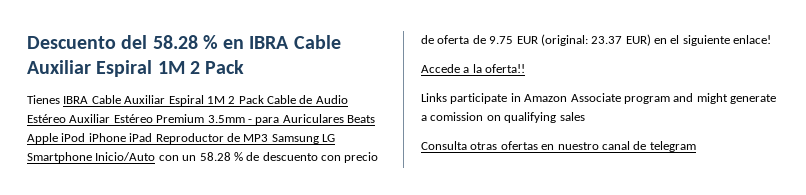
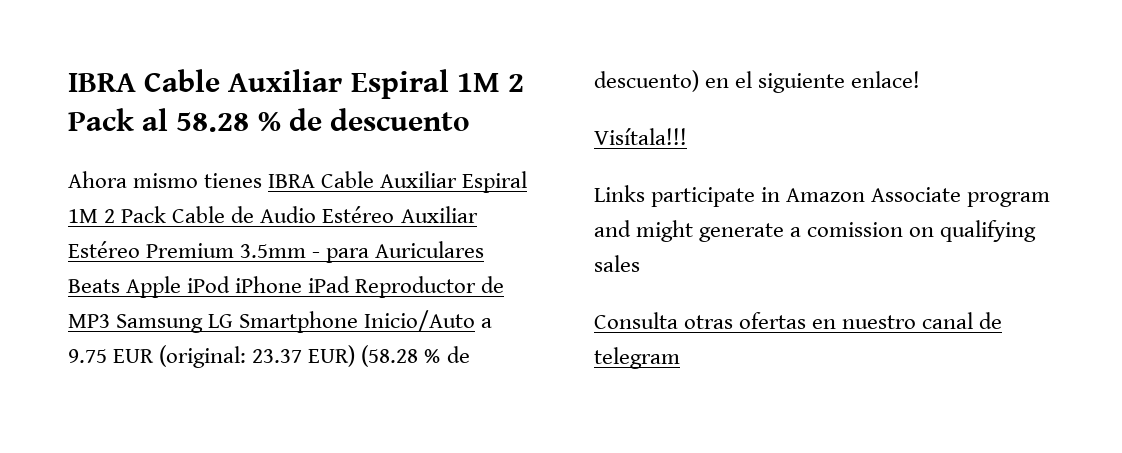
[27,35,341,49] [27,60,245,77] [27,95,60,104] Descuento del 58.28 % en IBRA Cable Auxiliar Espiral 1M 2 Pack // Tienes -> [68,69,525,99] [68,108,471,132] [68,171,263,188] IBRA Cable Auxiliar Espiral 1M 2 Pack al 58.28 % de descuento // Ahora mismo tienes
[158,152,379,163] [421,35,486,44] con un 58.28 % de descuento con precio de oferta de -> [481,318,493,328] a
(651, 40) none -> [361,345,470,367] [594,70,699,92] (58.28 % de descuento)
[421,64,526,73] Accede a la oferta!! -> [594,128,687,145] Visítala!!!

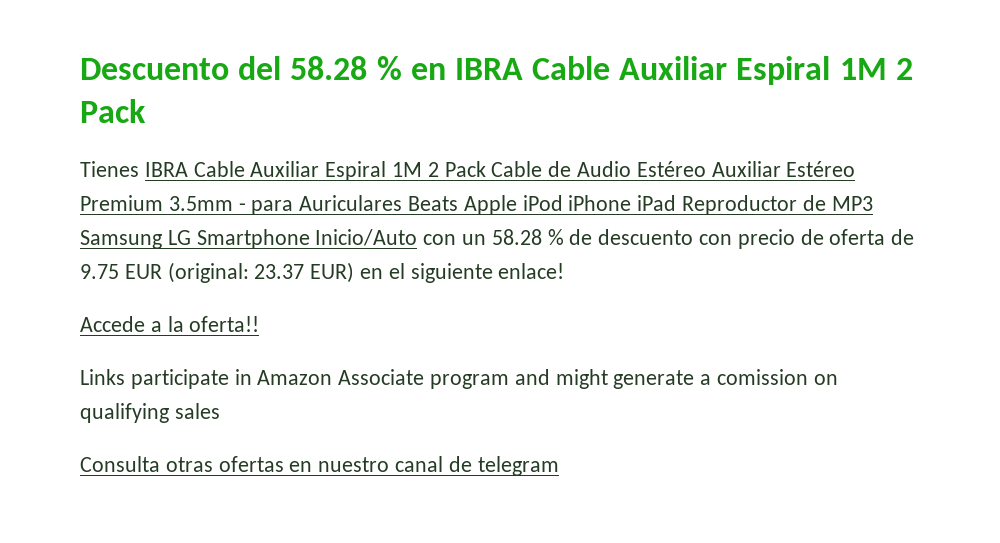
[68,69,525,99] [68,108,471,132] [68,171,263,188] IBRA Cable Auxiliar Espiral 1M 2 Pack al 58.28 % de descuento // Ahora mismo tienes -> [80,56,913,85] [80,99,146,123] [80,161,139,177] Descuento del 58.28 % en IBRA Cable Auxiliar Espiral 1M 2 Pack // Tienes
[481,318,493,328] a -> [423,229,915,249] con un 58.28 % de descuento con precio de oferta de
[361,345,470,367] [594,70,699,92] (58.28 % de descuento) -> (355, 272) none
[594,128,687,145] Visítala!!! -> [80,316,260,332] Accede a la oferta!!

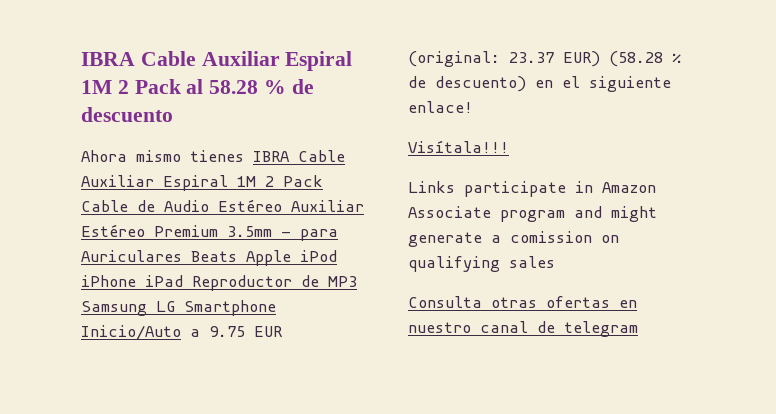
[80,56,913,85] [80,99,146,123] [80,161,139,177] Descuento del 58.28 % en IBRA Cable Auxiliar Espiral 1M 2 Pack // Tienes -> [81,51,353,71] [81,79,314,94] [81,107,173,122] [81,150,244,162] IBRA Cable Auxiliar Espiral 1M 2 Pack al 58.28 % de descuento // Ahora mismo tienes
[423,229,915,249] con un 58.28 % de descuento con precio de oferta de -> [190,329,200,337] a
(355, 272) none -> [609,51,681,67] [408,76,526,92] (58.28 % de descuento)
[80,316,260,332] Accede a la oferta!! -> [408,140,509,153] Visítala!!!

